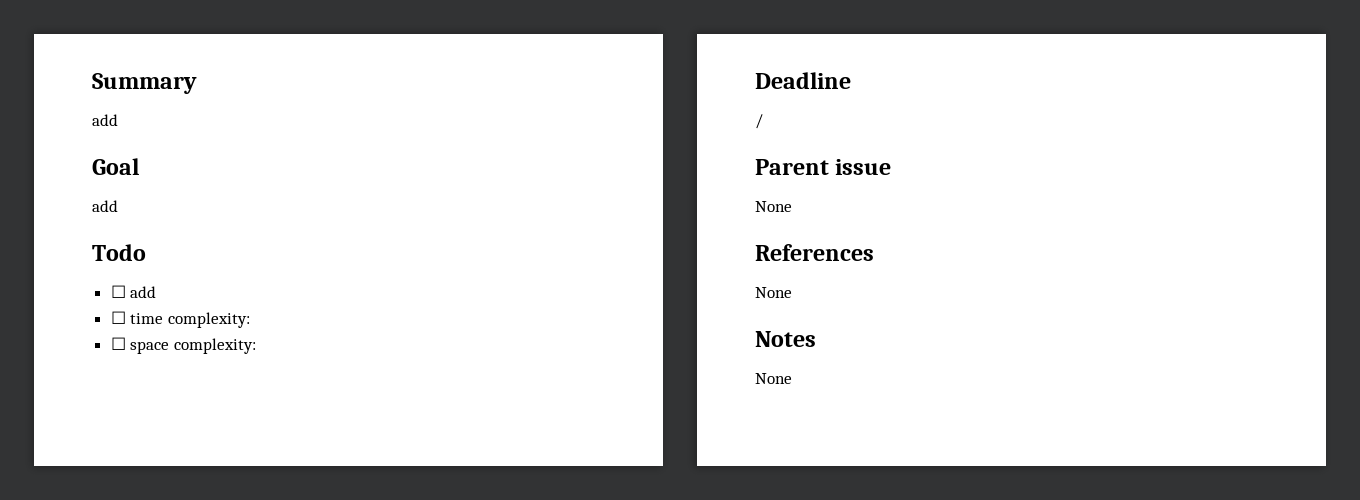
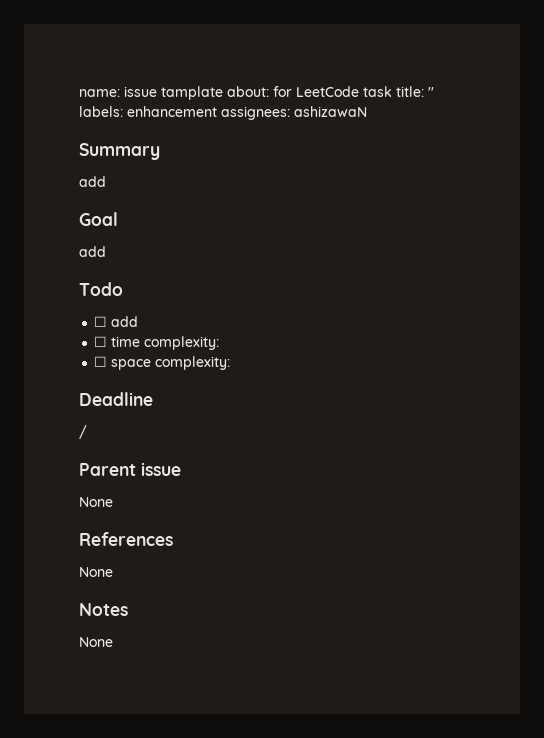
(92, 83) none -> [79,86,434,100] [79,106,367,120] name: issue tamplate about: for LeetCode task title: '' labels: enhancement assignees: ashizawaN //

